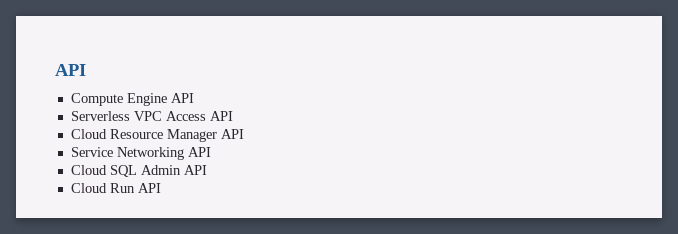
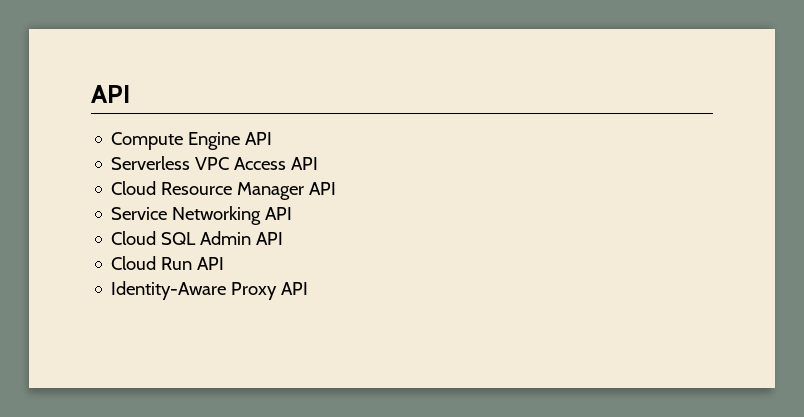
(161, 188) none -> [111,281,309,300] // Identity-Aware Proxy API

